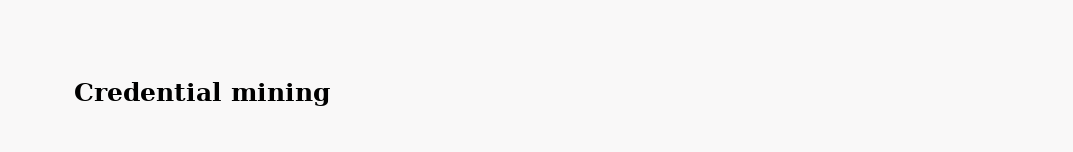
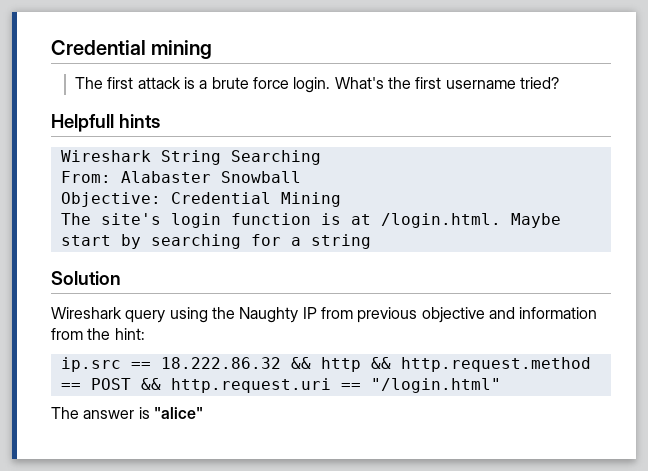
(330, 94) none -> [75,77,559,93] [51,114,160,132] [60,150,321,165] [60,171,301,183] [60,192,341,207] [60,213,561,228] [60,234,371,249] [51,271,121,285] [51,307,598,323] [51,328,145,340] [60,357,591,372] [60,378,501,393] [51,407,203,419] // The first attack is a brute force login. What's the first username tried? // Helpfull hints // Wireshark String Searching // From: Alabaster Snowball // Objective: Credential Mining // The site's login function is at /login.html. Maybe start by searching for a string // Solution // Wireshark query using the Naughty IP from previous objective and information from the hint: // ip.src == 18.222.86.32 && http && http.request.method == POST && http.request.uri == "/login.html" // The answer is "alice"

